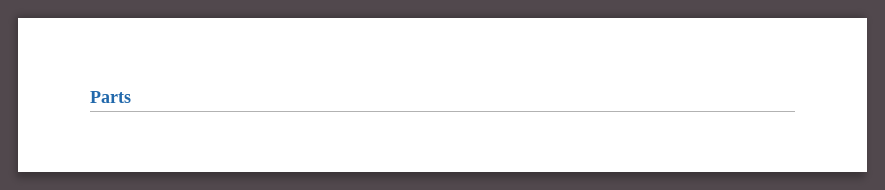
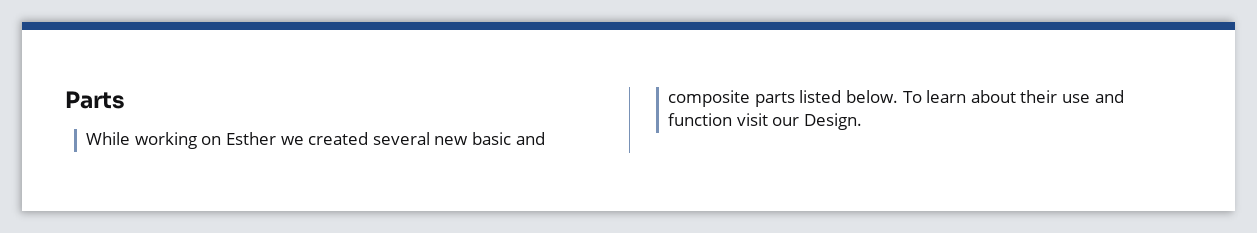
(131, 97) none -> [86,132,545,149] [668,90,1124,107] [668,113,863,130] // While working on Esther we created several new basic and composite parts listed below. To learn about their use and function visit our Design.

